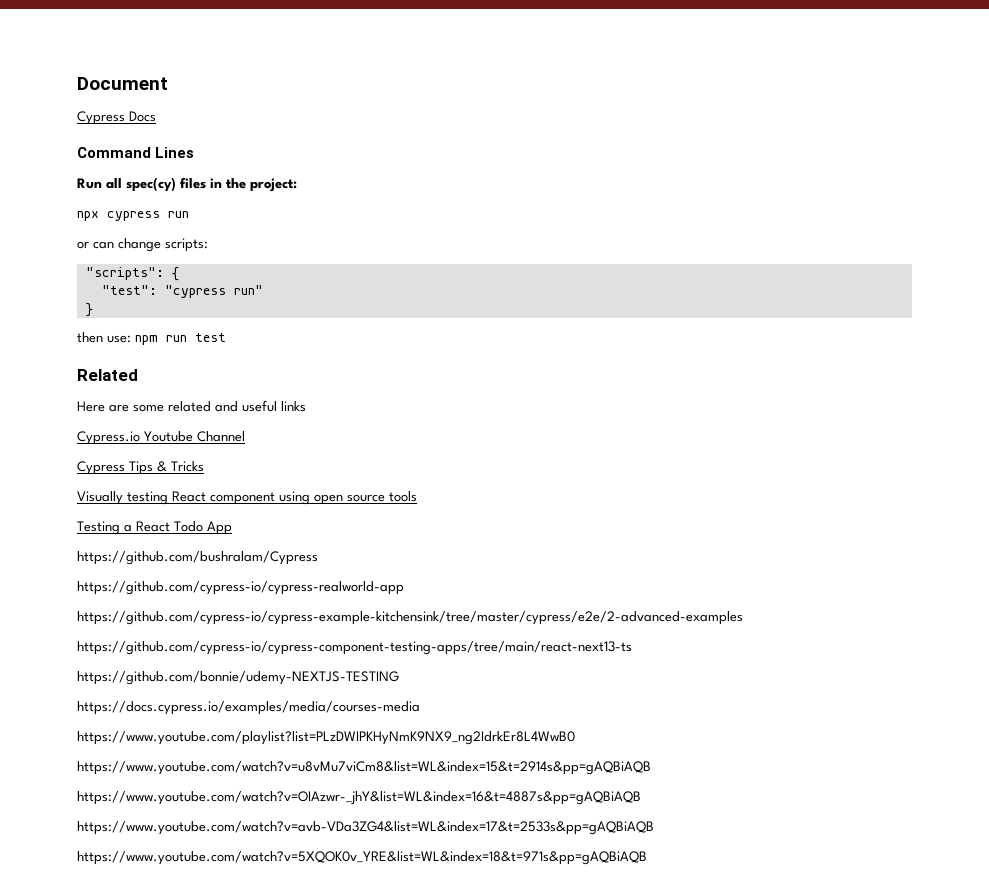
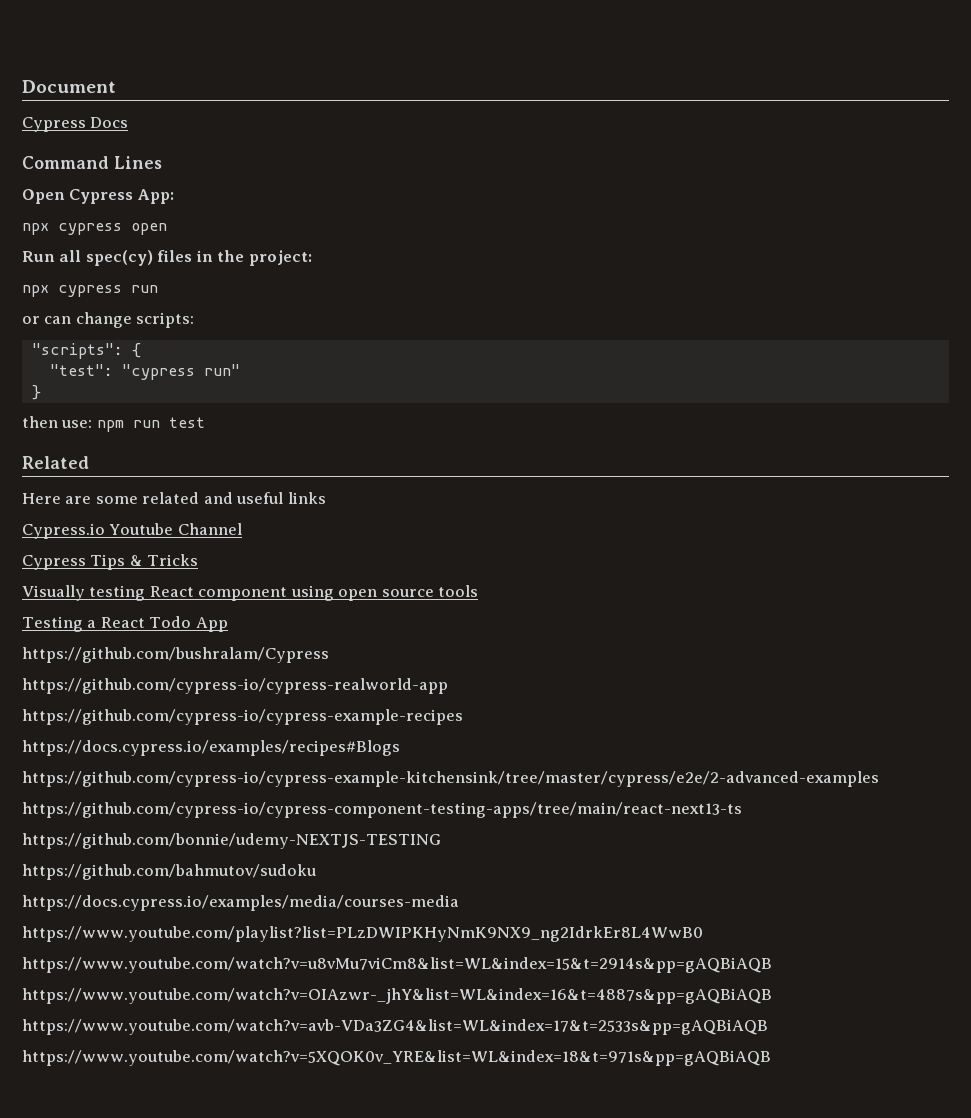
(195, 152) none -> [22,189,174,204] [22,223,167,235] // Open Cypress App: // npx cypress open
(404, 588) none -> [22,709,463,725] [22,740,400,756] // https://github.com/cypress-io/cypress-example-recipes // https://docs.cypress.io/examples/recipes#Blogs
(399, 678) none -> [22,864,316,880] // https://github.com/bahmutov/sudoku

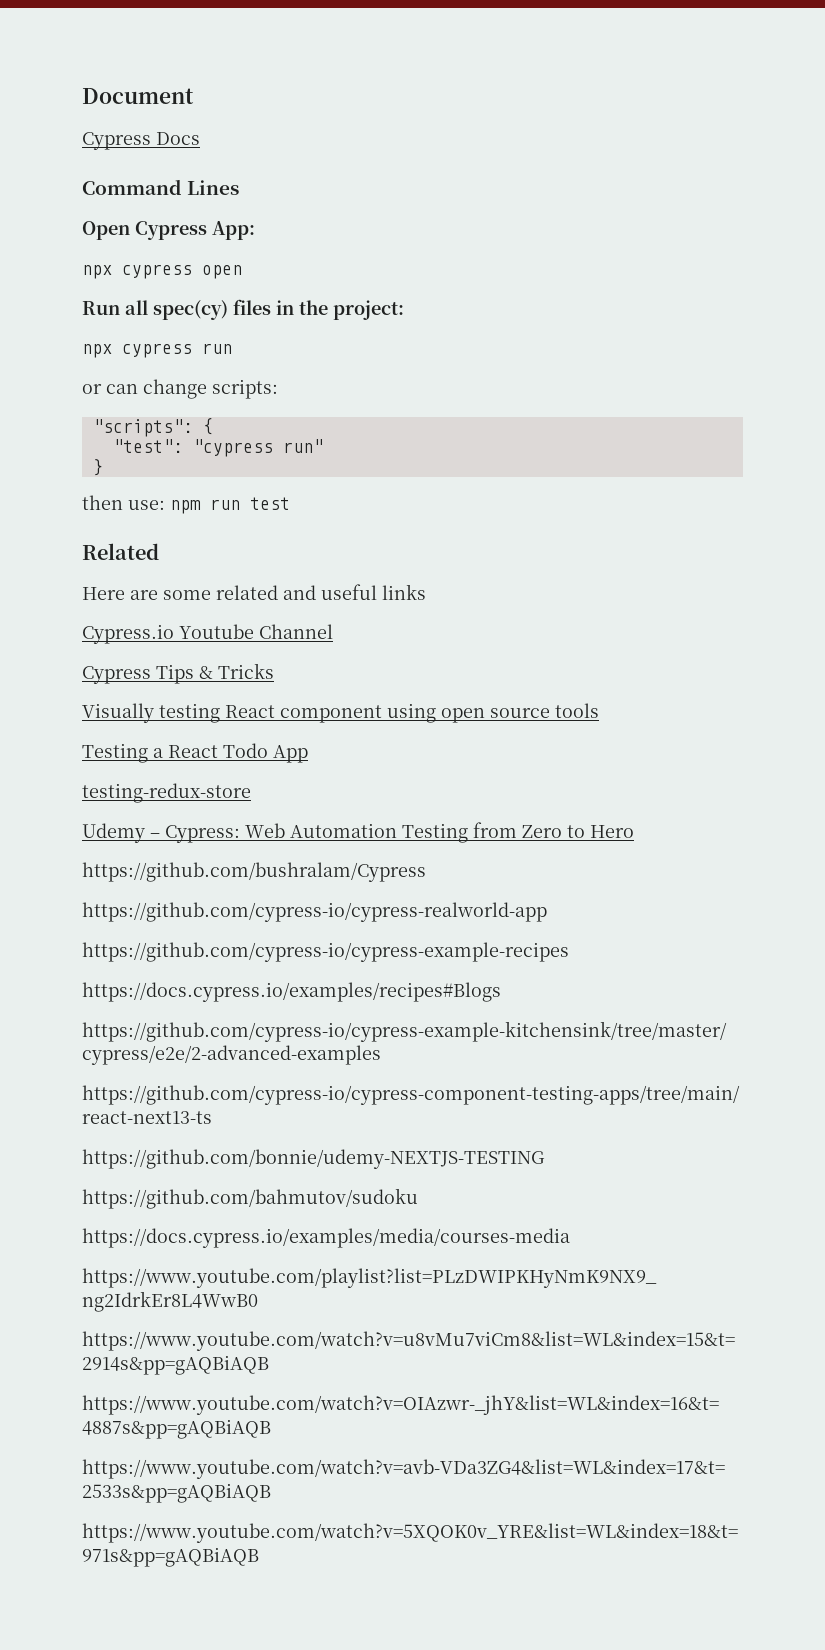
(228, 624) none -> [82,783,251,803] [82,822,634,843] // testing-redux-store // Udemy – Cypress: Web Automation Testing from Zero to Hero

